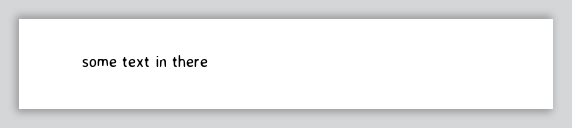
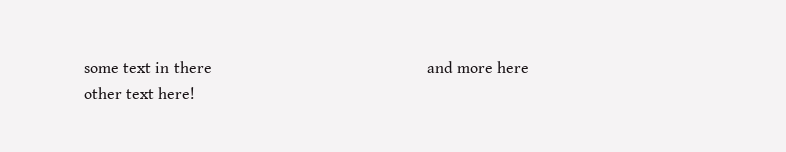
(208, 61) none -> [84,87,196,99] [427,61,530,73] // other text here! // and more here

